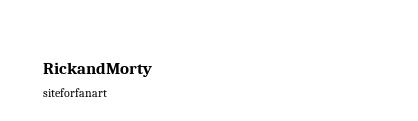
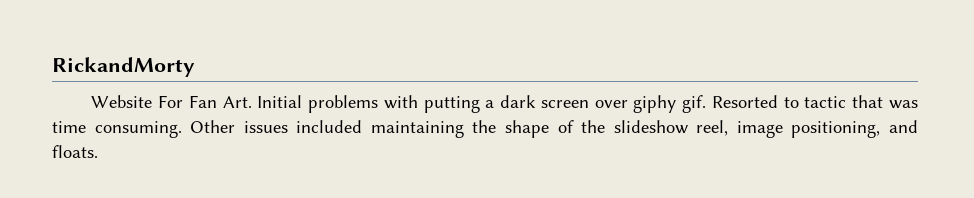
[43,88,107,97] siteforfanart -> [91,95,919,113] [52,120,918,138] [52,145,98,158] Website For Fan Art. Initial problems with putting a dark screen over giphy gif. Resorted to tactic that was time consuming. Other issues included maintaining the shape of the slideshow reel, image positioning, and floats.

